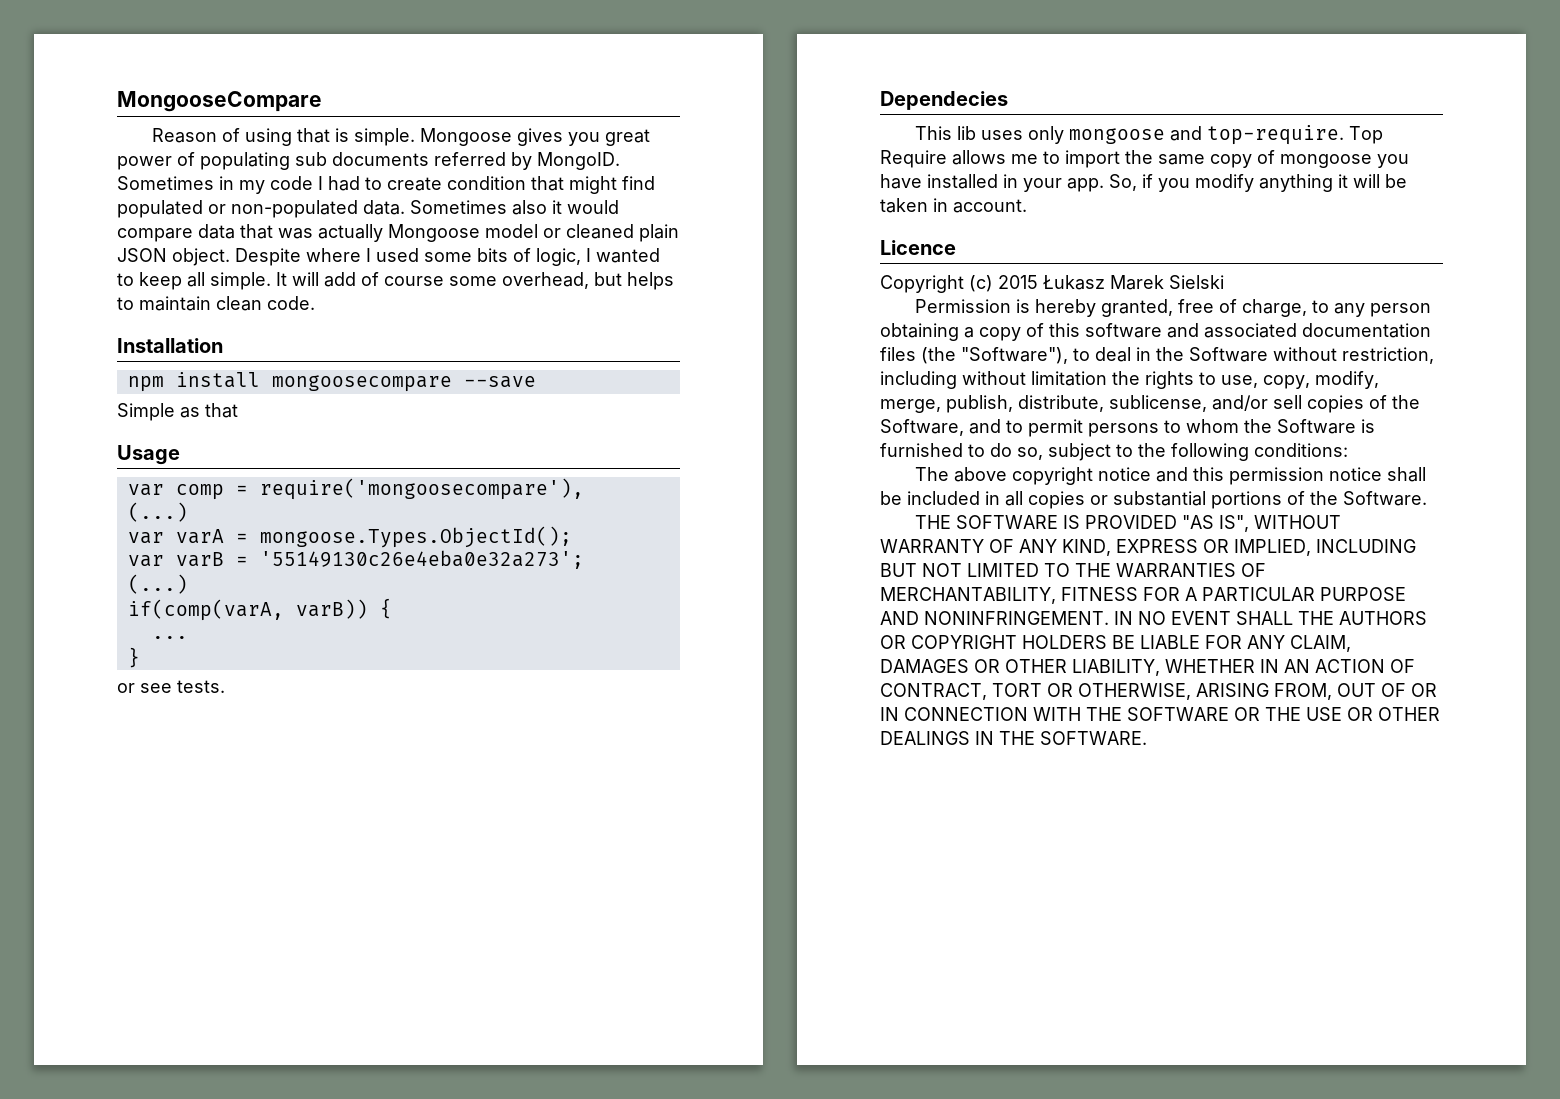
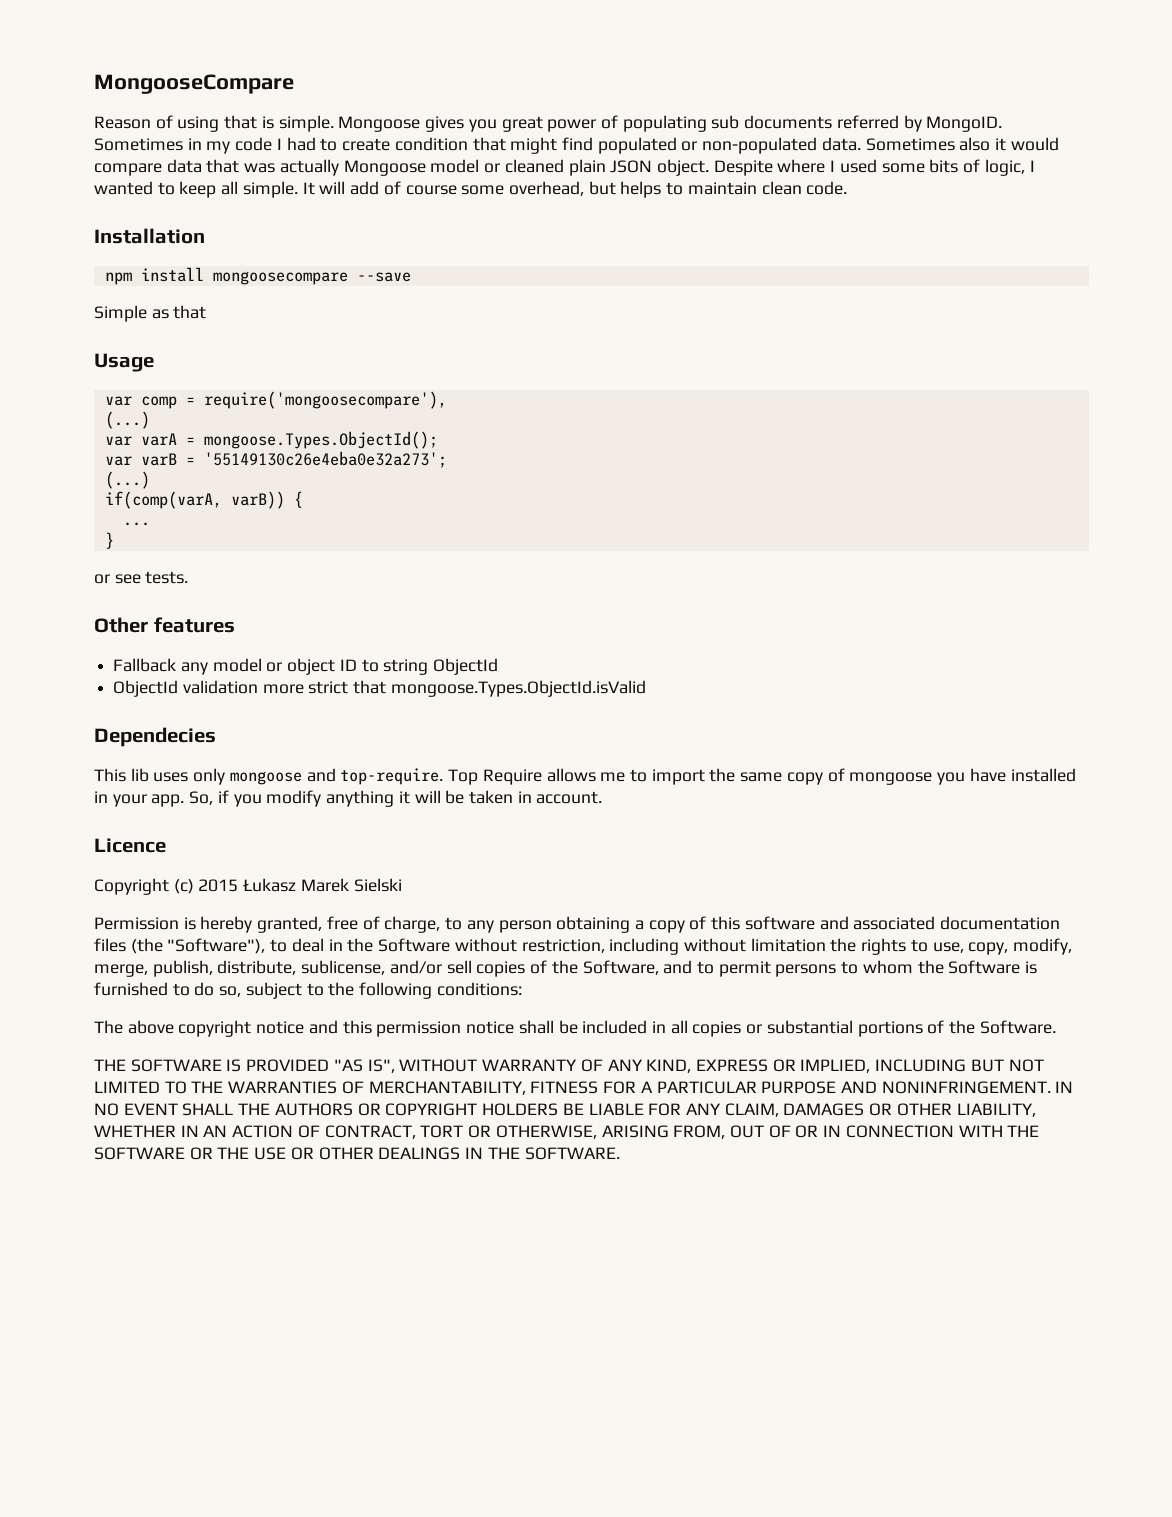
(225, 686) none -> [94,617,235,633] [113,658,499,675] [113,680,646,697] // Other features // Fallback any model or object ID to string ObjectId // ObjectId validation more strict that mongoose.Types.ObjectId.isValid

